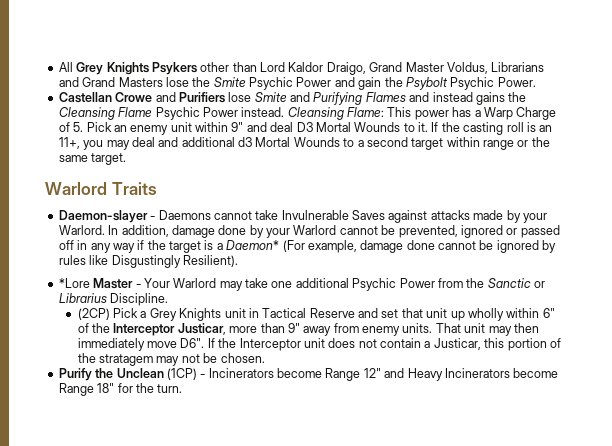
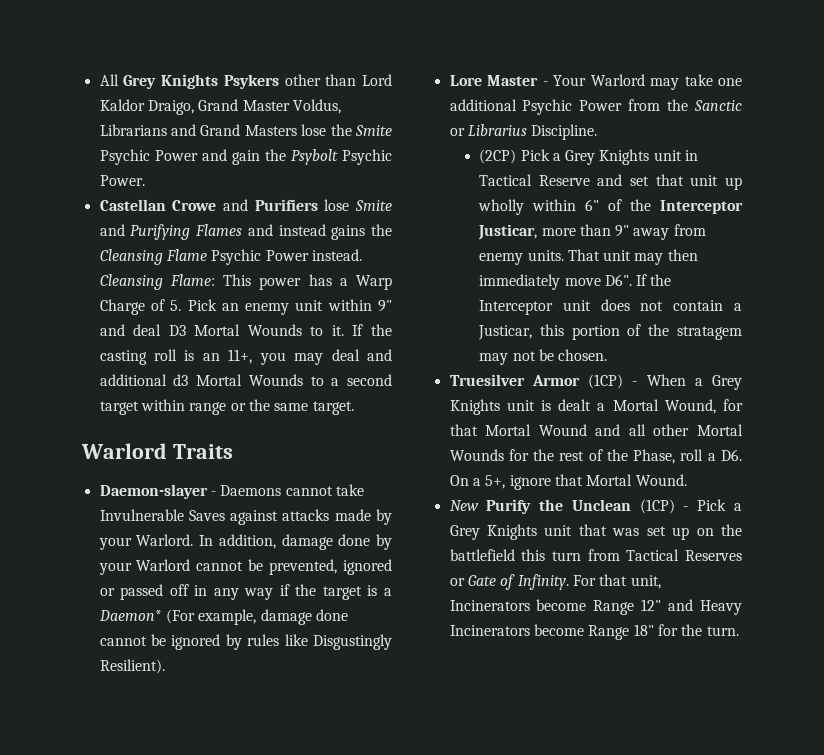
[58,278,90,288] *Lore -> [449,75,482,86] Lore
(265, 358) none -> [449,374,742,390] [449,399,743,415] [449,424,743,436] [449,449,742,464] [449,474,687,490] [449,500,479,511] Truesilver Armor (1CP) - When a Grey Knights unit is dealt a Mortal Wound, for that Mortal Wound and all other Mortal Wounds for the rest of the Phase, roll a D6. On a 5+, ignore that Mortal Wound. // New
(206, 376) none -> [697,499,742,511] [449,524,742,540] [449,549,742,561] [449,574,661,590] Pick a Grey Knights unit that was set up on the battlefield this turn from Tactical Reserves or Gate of Infinity. For that unit,

